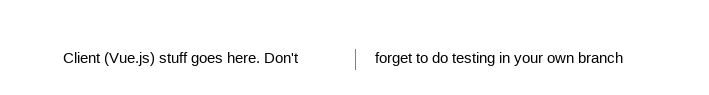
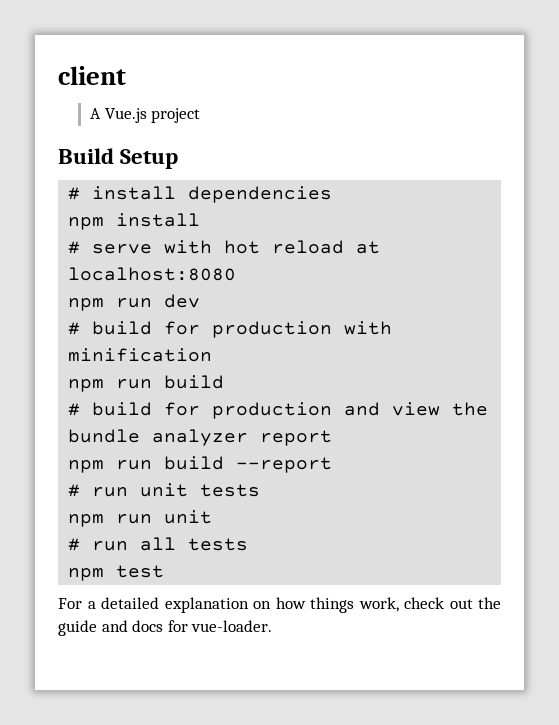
[63,52,624,66] Client (Vue.js) stuff goes here. Don't forget to do testing in your own branch -> [58,66,126,85] [89,108,201,123] [58,148,179,169] [68,186,333,203] [68,213,201,230] [68,240,381,254] [68,267,237,281] [68,294,201,311] [68,321,393,338] [68,348,213,362] [68,375,225,392] [68,402,489,419] [68,429,333,446] [68,456,333,473] [68,483,261,497] [68,510,213,527] [68,537,249,551] [68,565,165,581] [58,597,501,613] [58,620,273,636] client // A Vue.js project // Build Setup // # install dependencies // npm install // # serve with hot reload at localhost:8080 // npm run dev // # build for production with minification // npm run build // # build for production and view the bundle analyzer report // npm run build --report // # run unit tests // npm run unit // # run all tests // npm test // For a detailed explanation on how things work, check out the guide and docs for vue-loader.

